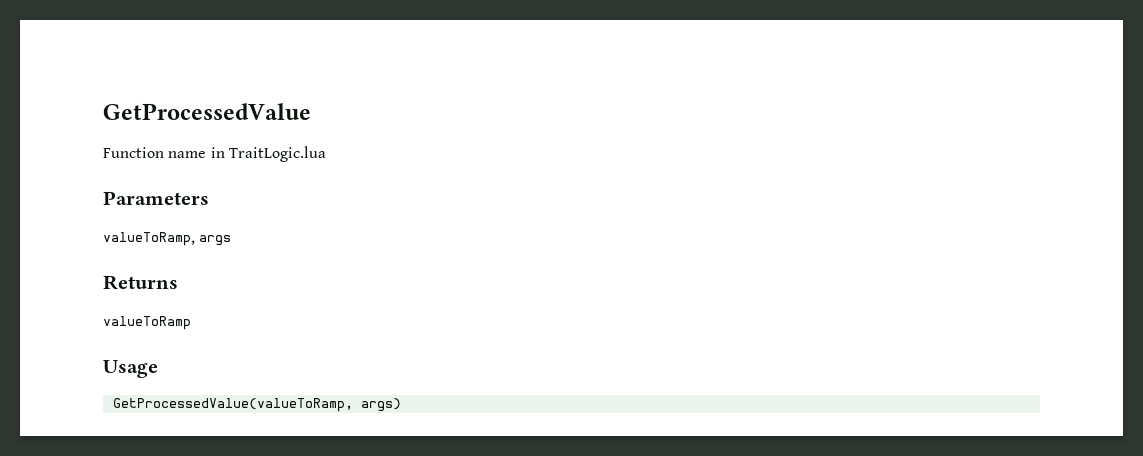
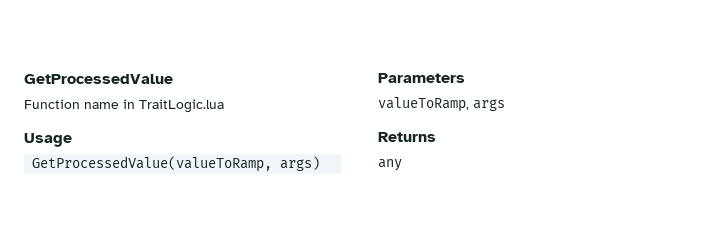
(326, 154) none -> [24,133,72,147] [32,156,321,172] // Usage // GetProcessedValue(valueToRamp, args)
[103,316,191,330] [103,360,158,378] [112,398,401,412] valueToRamp // Usage // GetProcessedValue(valueToRamp, args) -> [378,159,402,171] any

